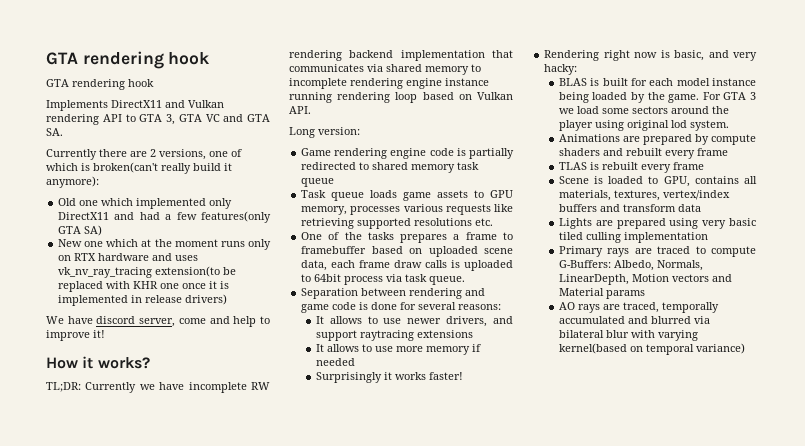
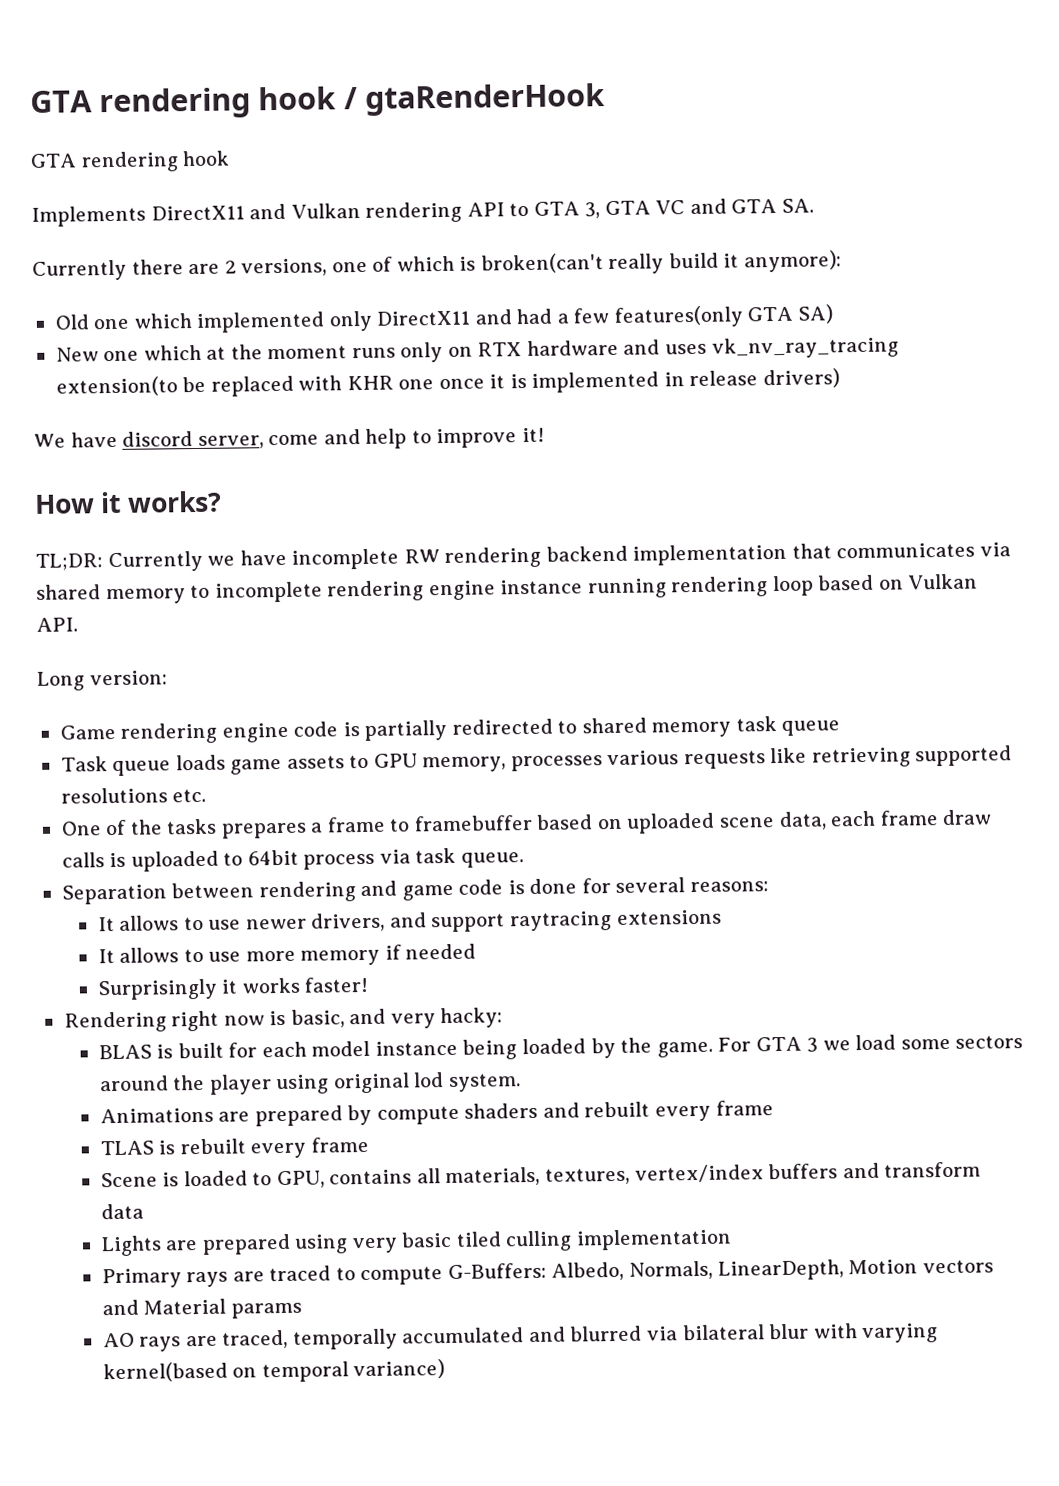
[46,51,211,69] GTA rendering hook -> [30,83,605,120] GTA rendering hook / gtaRenderHook

